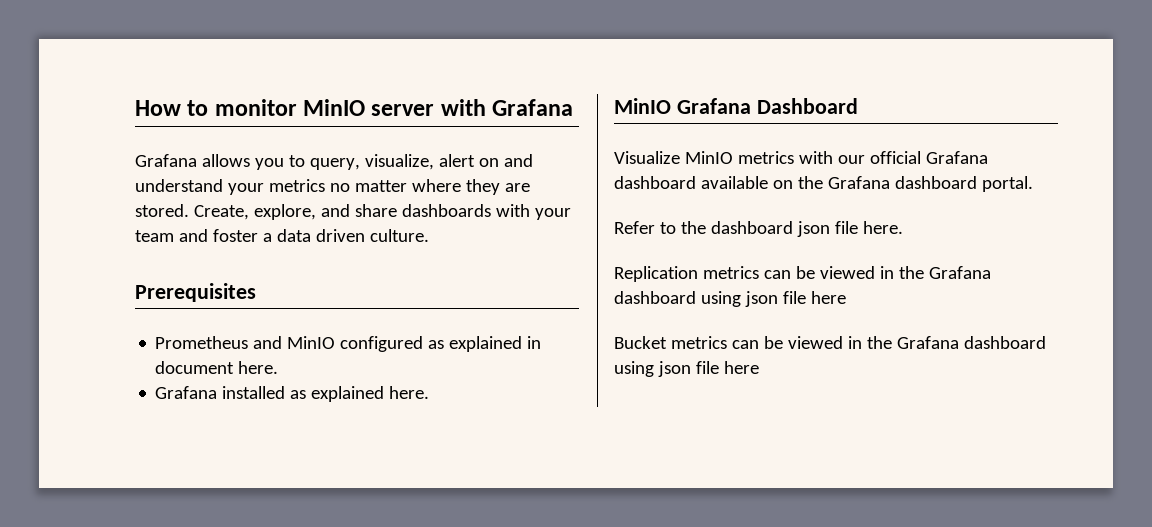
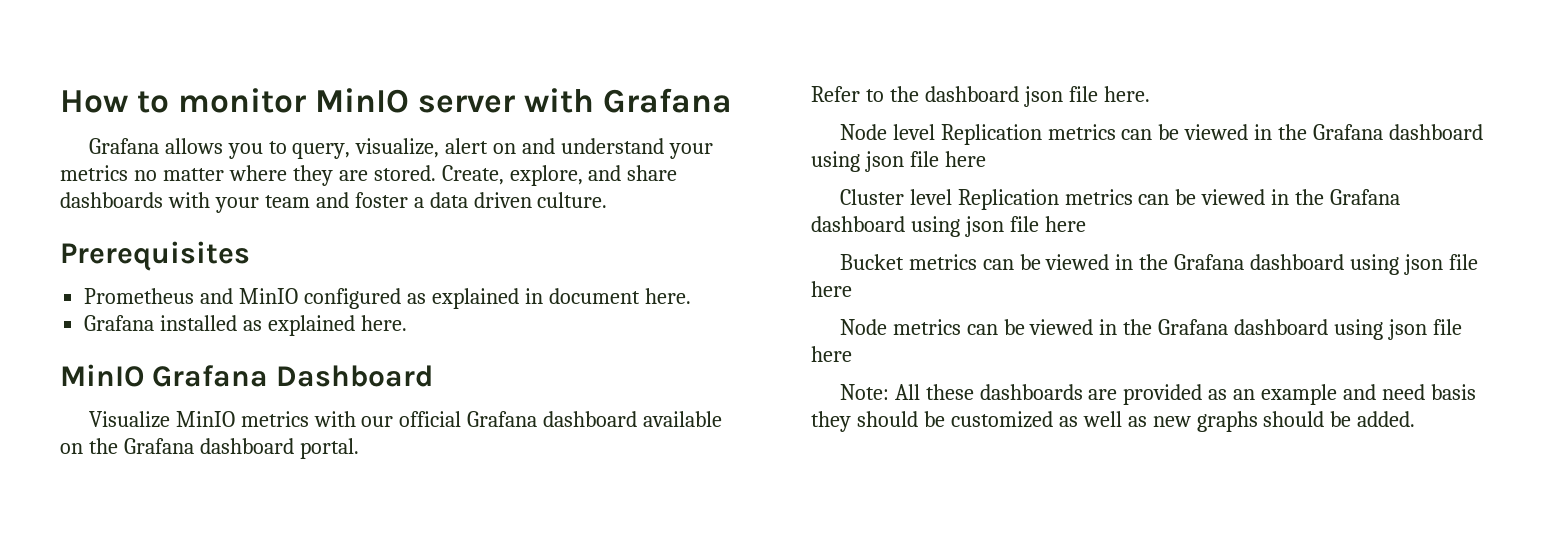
(903, 227) none -> [839,124,1484,145] [811,151,986,172] [839,189,952,205] Node level Replication metrics can be viewed in the Grafana dashboard using json file here // Cluster level
(759, 367) none -> [839,319,1463,340] [811,346,852,362] [839,384,1477,405] [811,411,1416,432] // Node metrics can be viewed in the Grafana dashboard using json file here // Note: All these dashboards are provided as an example and need basis they should be customized as well as new graphs should be added.

